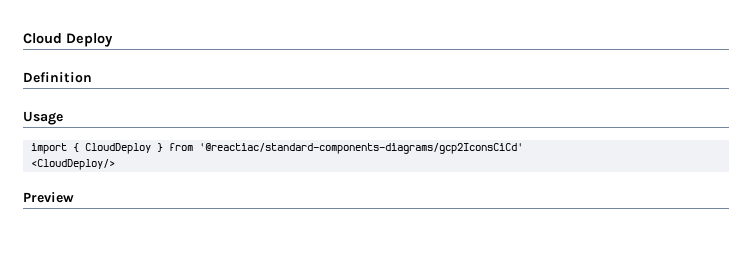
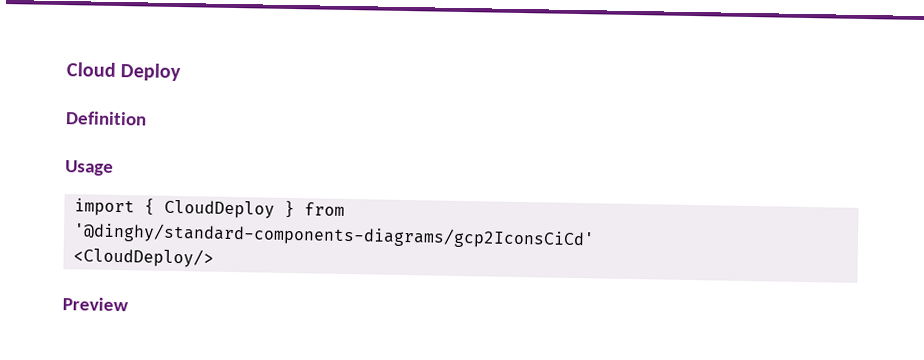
[198,143,523,154] '@reactiac/standard-components-diagrams/gcp2IconsCiCd' -> [73,222,596,250] '@dinghy/standard-components-diagrams/gcp2IconsCiCd'

